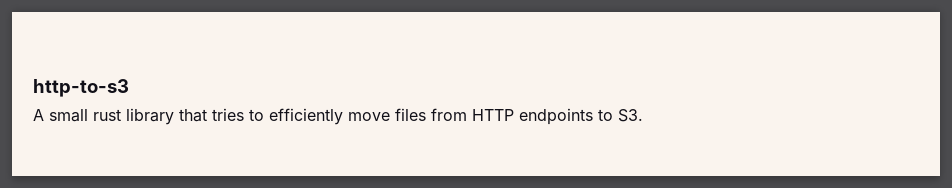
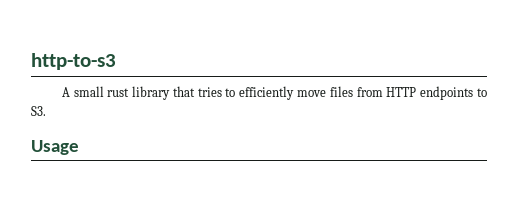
(643, 115) none -> [31,140,79,155] // Usage

